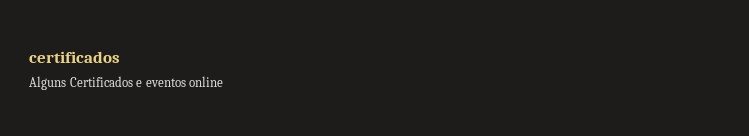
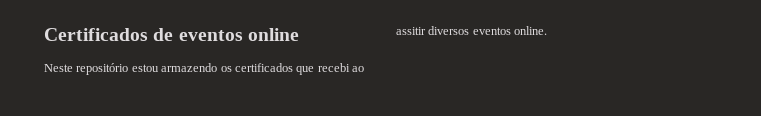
[29,51,120,63] [29,76,224,90] certificados // Alguns Certificados e eventos online -> [44,28,299,41] [44,63,364,75] [396,26,548,35] Certificados de eventos online // Neste repositório estou armazendo os certificados que recebi ao assitir diversos eventos online.

